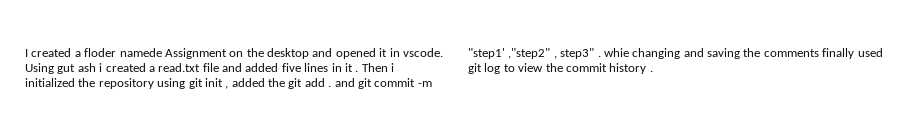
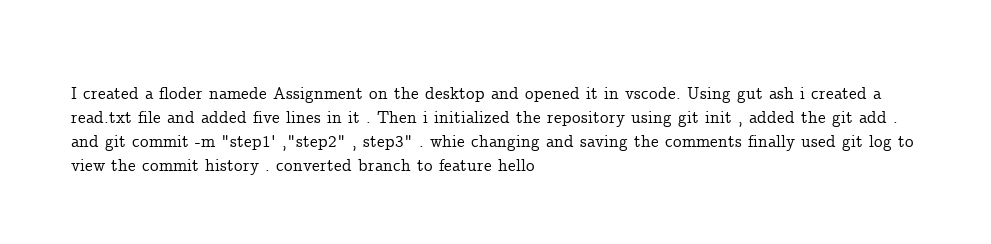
(653, 71) none -> [276,159,535,171] converted branch to feature hello

